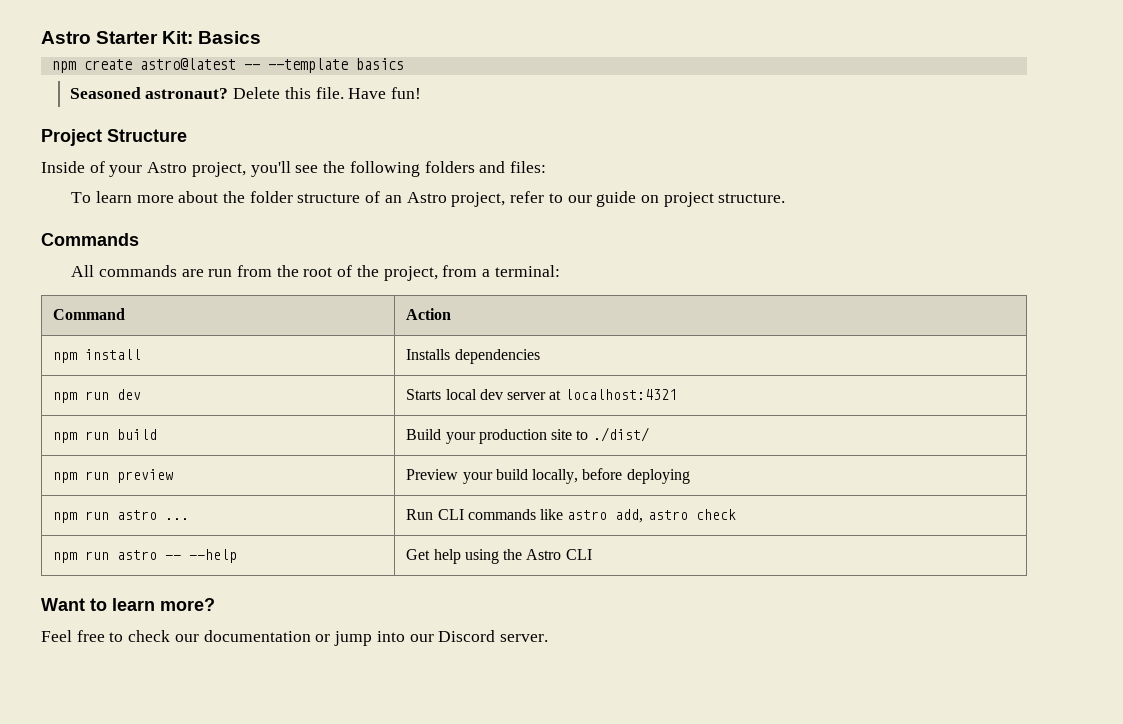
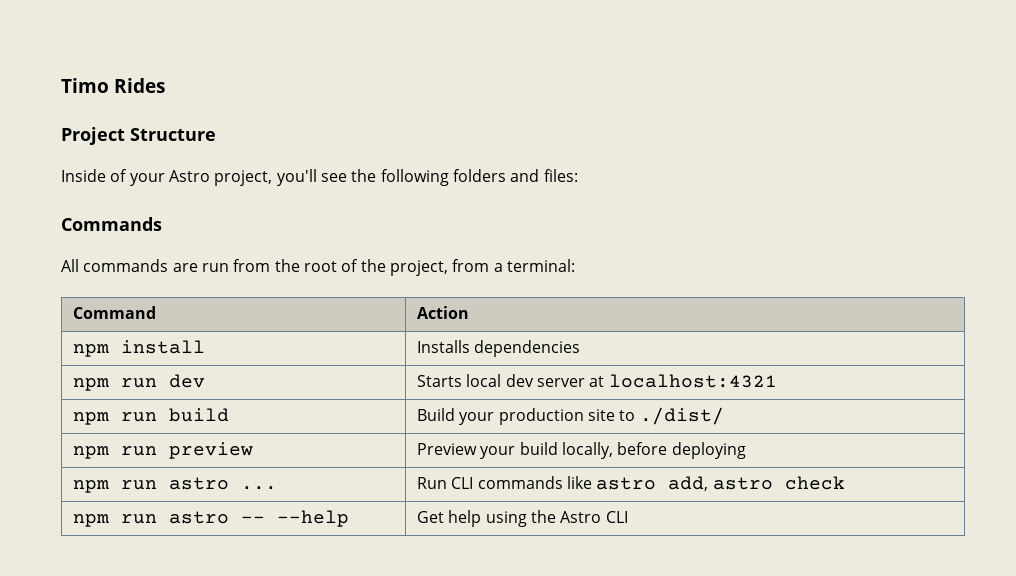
[41,31,262,44] [51,58,404,73] [69,87,422,99] Astro Starter Kit: Basics // npm create astro@latest -- --template basics // Seasoned astronaut? Delete this file. Have fun! -> [61,78,165,93] Timo Rides
[71,191,786,207] // To learn more about the folder structure of an Astro project, refer to our guide on project structure. -> (578, 175) none
[41,598,215,611] [41,630,548,646] // Want to learn more? // Feel free to check our documentation or jump into our Discord server. -> (628, 517) none

